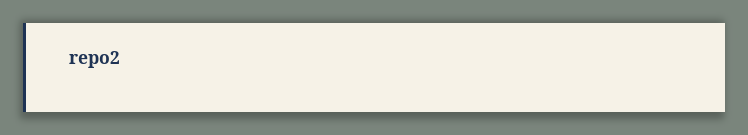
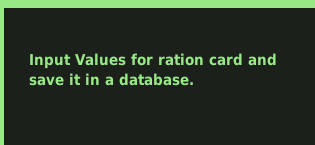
[69,51,120,68] repo2 -> [29,53,277,69] [29,73,194,86] Input Values for ration card and save it in a database.

